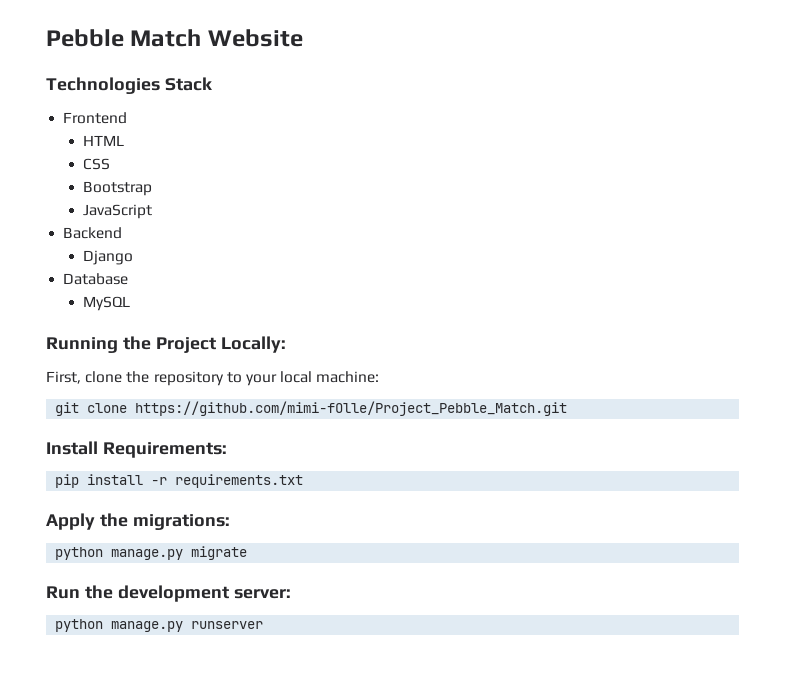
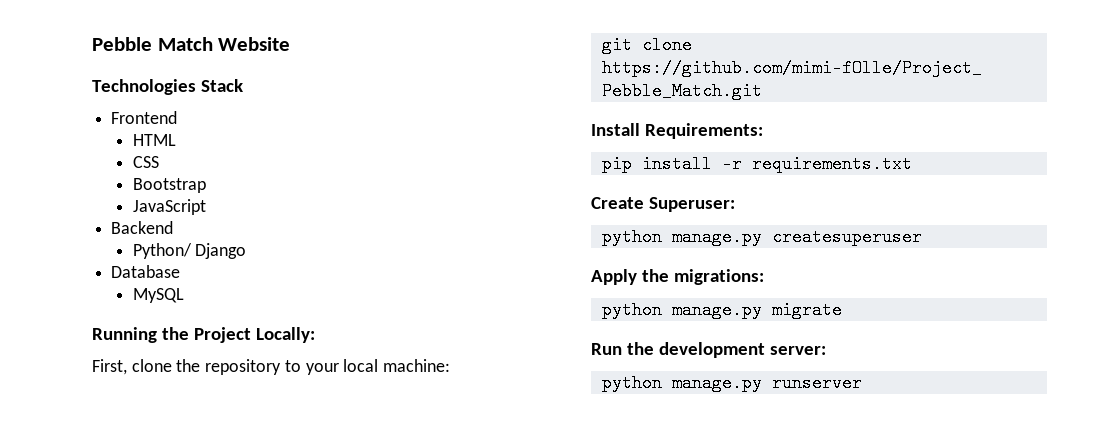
(123, 233) none -> [132,243,192,259] Python/
(304, 481) none -> [591,197,735,212] [601,228,922,246] // Create Superuser: // python manage.py createsuperuser

